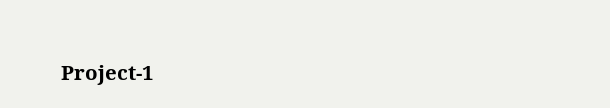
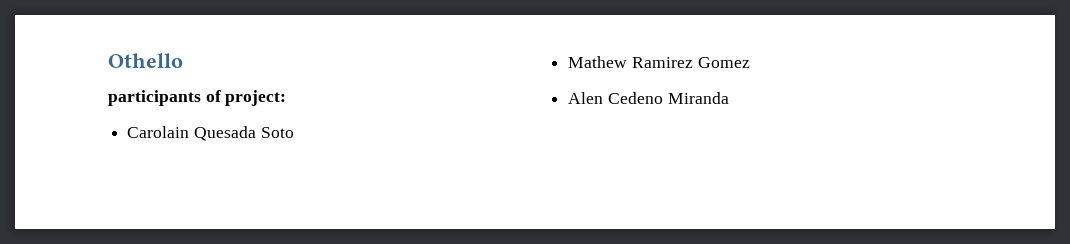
[61,65,153,85] Project-1 -> [108,53,183,68] [108,90,287,106] [127,126,294,141] [568,56,750,68] [568,92,729,104] Othello // participants of project: // Carolain Quesada Soto // Mathew Ramirez Gomez // Alen Cedeno Miranda

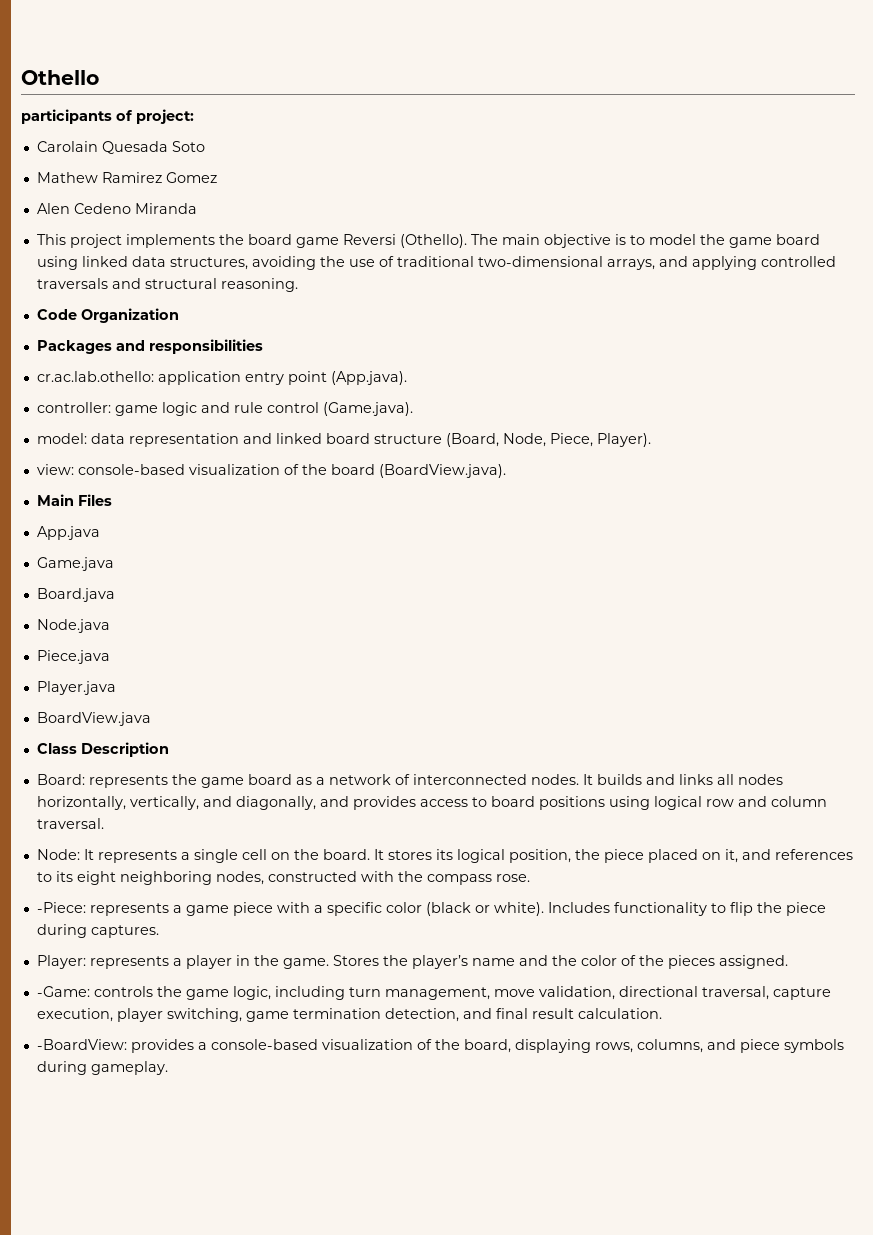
(729, 98) none -> [36,234,820,248] [36,256,836,270] [36,278,298,292] [36,308,179,323] [36,339,263,354] [36,371,407,385] [36,402,413,416] [36,433,651,447] [36,464,506,478] [36,494,112,506] [36,526,100,540] [36,557,114,571] [36,588,115,602] [36,619,110,633] [36,650,110,664] [36,681,116,695] [36,712,151,726] [36,742,169,757] [36,774,783,788] [36,796,827,810] [36,818,104,829] [36,849,853,863] [36,871,530,885] [36,902,826,916] [36,924,159,938] [36,955,788,969] [36,986,831,1000] [36,1008,662,1022] [36,1039,844,1053] [36,1061,168,1075] // This project implements the board game Reversi (Othello). The main objective is to model the game board using linked data structures, avoiding the use of traditional two-dimensional arrays, and applying controlled traversals and structural reasoning. // Code Organization // Packages and responsibilities // cr.ac.lab.othello: application entry point (App.java). // controller: game logic and rule control (Game.java). // model: data representation and linked board structure (Board, Node, Piece, Player). // view: console-based visualization of the board (BoardView.java). // Main Files // App.java // Game.java // Board.java // Node.java // Piece.java // Player.java // BoardView.java // Class Description // Board: represents the game board as a network of interconnected nodes. It builds and links all nodes horizontally, vertically, and diagonally, and provides access to board positions using logical row and column traversal. // Node: It represents a single cell on the board. It stores its logical position, the piece placed on it, and references to its eight neighboring nodes, constructed with the compass rose. // -Piece: represents a game piece with a specific color (black or white). Includes functionality to flip the piece during captures. // Player: represents a player in the game. Stores the player’s name and the color of the pieces assigned. // -Game: controls the game logic, including turn management, move validation, directional traversal, capture execution, player switching, game termination detection, and final result calculation. // -BoardView: provides a console-based visualization of the board, displaying rows, columns, and piece symbols during gameplay.

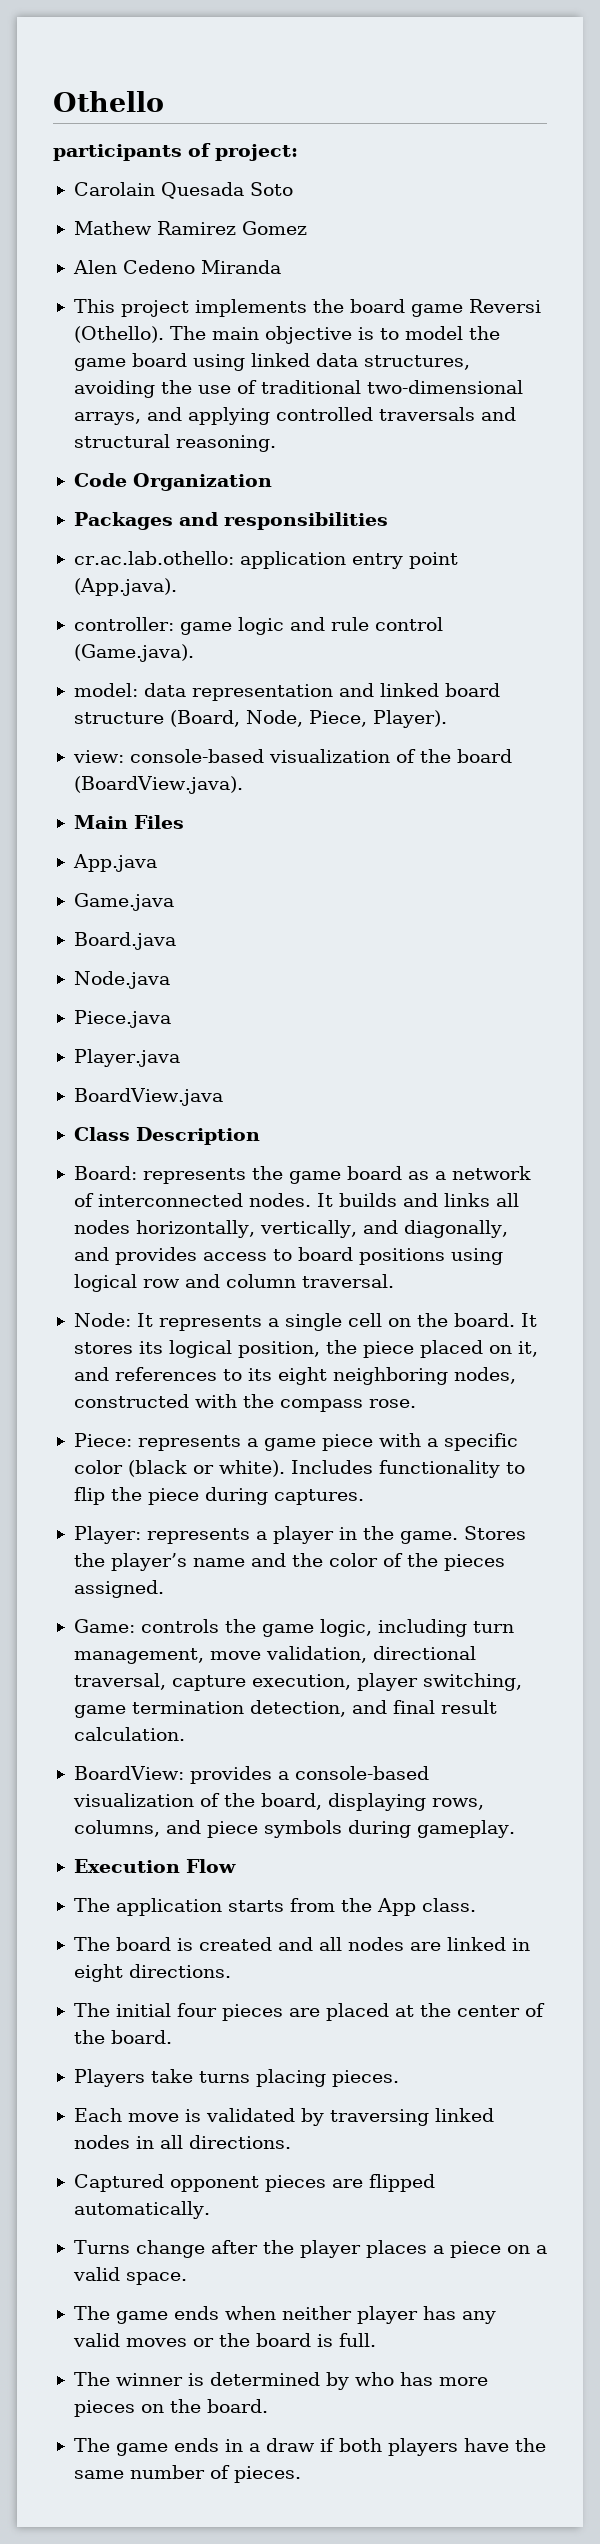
[36,902,86,913] -Piece: -> [73,1433,132,1447] Piece:
[36,986,90,997] -Game: -> [73,1619,135,1633] Game:
[36,1039,127,1050] -BoardView: -> [73,1766,184,1780] BoardView:
(168, 1068) none -> [73,1859,236,1873] [73,1898,476,1916] [73,1937,530,1951] [73,1964,231,1982] [73,2003,545,2021] [73,2030,172,2044] [73,2069,399,2087] [73,2108,494,2126] [73,2135,291,2149] [73,2174,435,2192] [73,2201,210,2219] [73,2240,547,2258] [72,2267,187,2285] [73,2306,496,2324] [72,2333,376,2347] [73,2372,488,2390] [73,2399,268,2417] [73,2438,546,2456] [73,2465,301,2483] // Execution Flow // The application starts from the App class. // The board is created and all nodes are linked in eight directions. // The initial four pieces are placed at the center of the board. // Players take turns placing pieces. // Each move is validated by traversing linked nodes in all directions. // Captured opponent pieces are flipped automatically. // Turns change after the player places a piece on a valid space. // The game ends when neither player has any valid moves or the board is full. // The winner is determined by who has more pieces on the board. // The game ends in a draw if both players have the same number of pieces.

